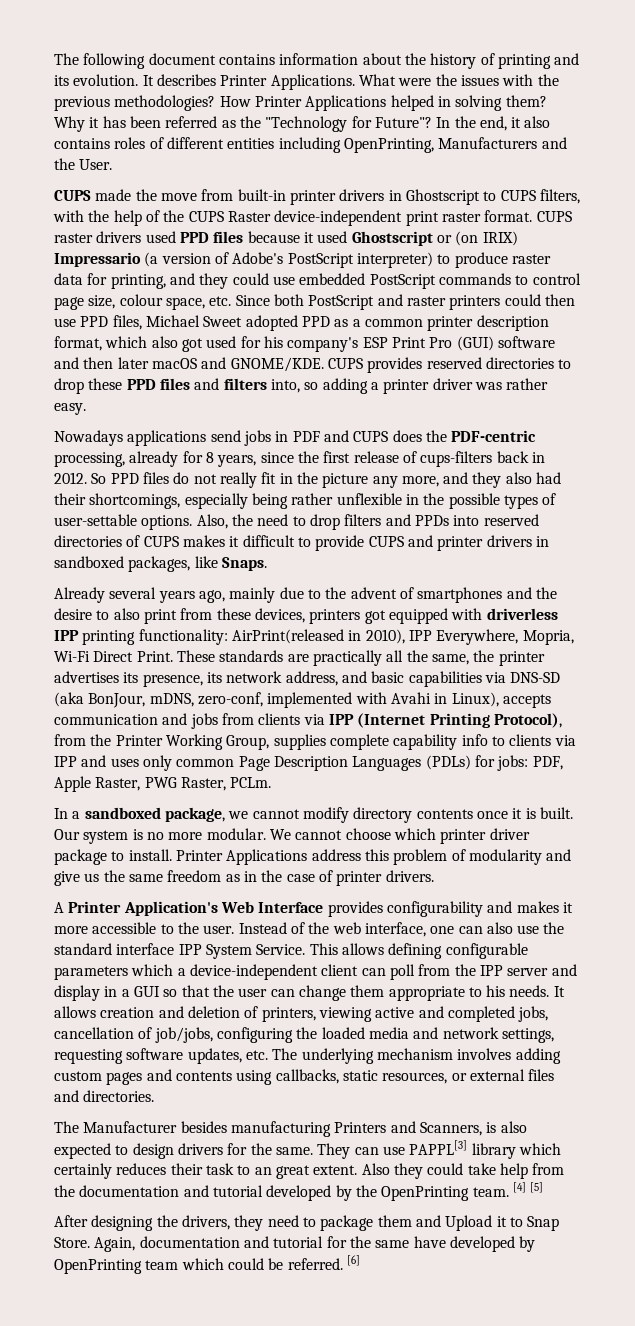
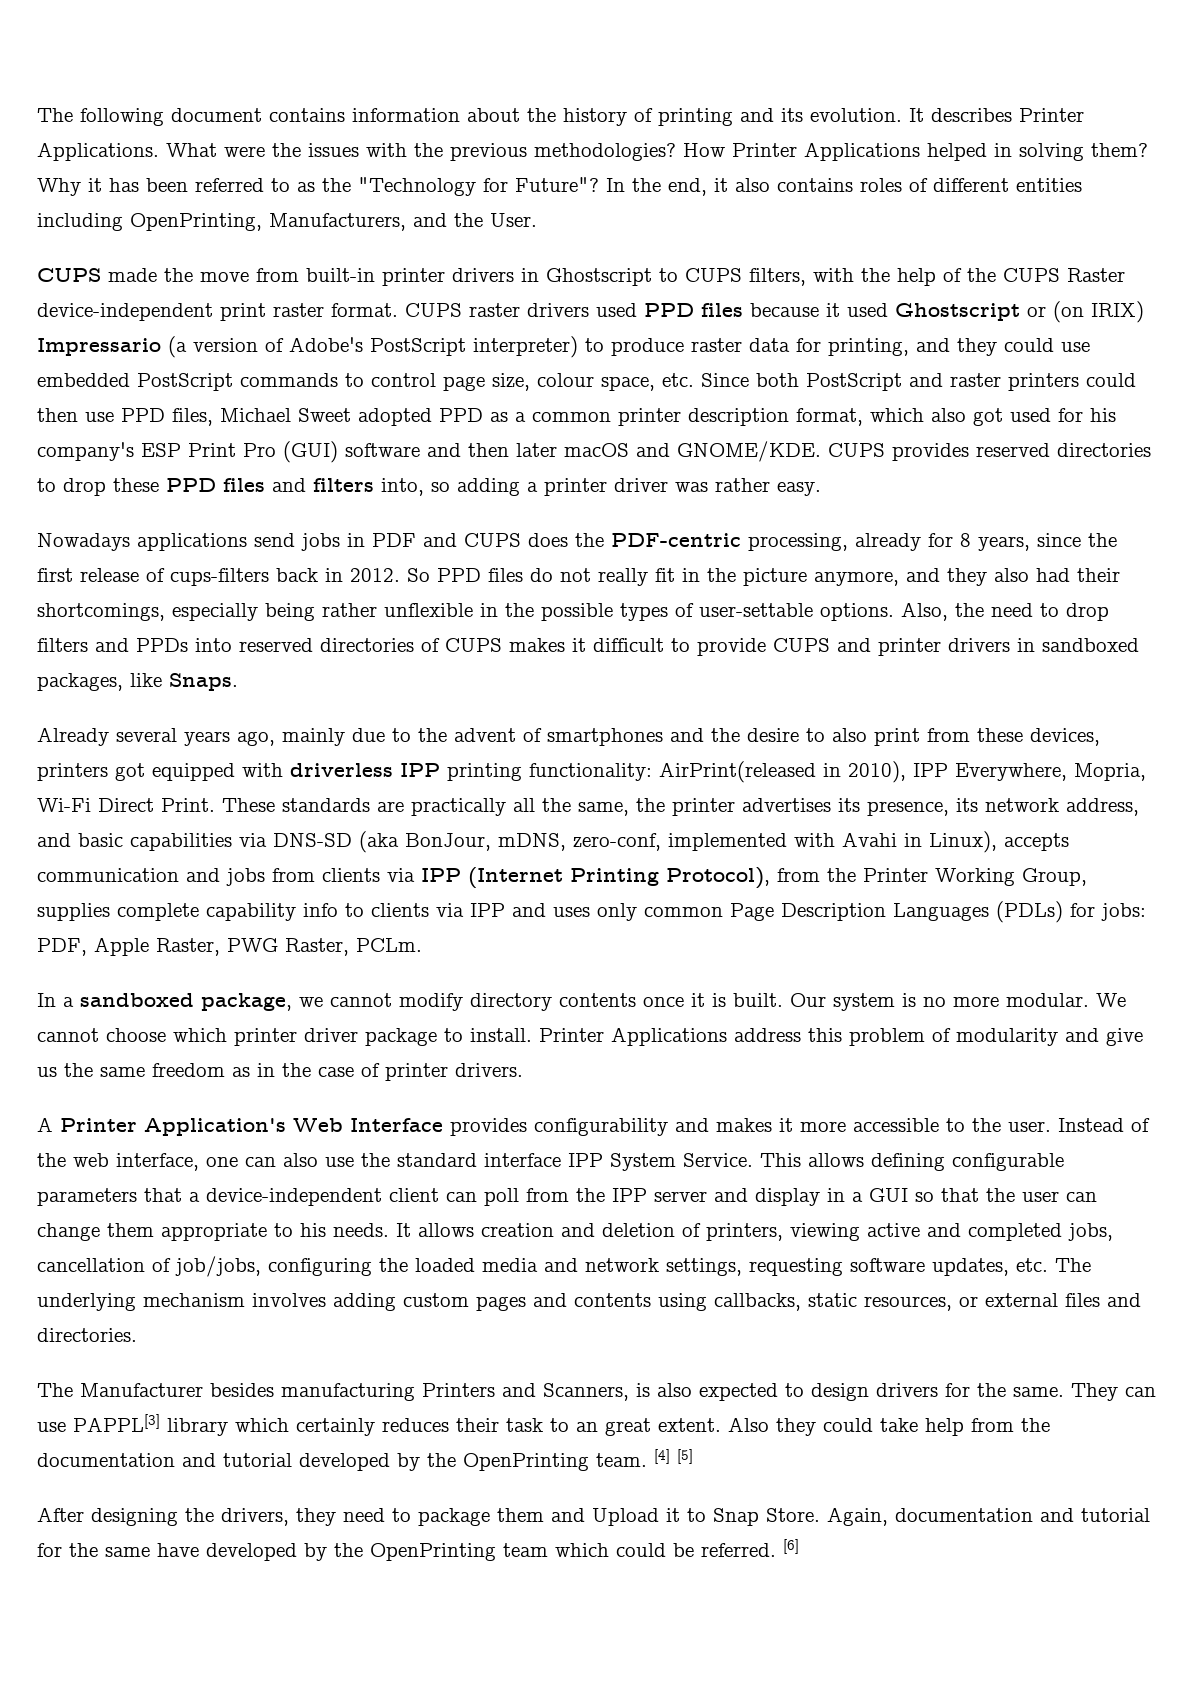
(218, 122) none -> [271,178,290,192] to
[438,137,538,149] Manufacturers -> [269,213,406,231] Manufacturers,
[372,476,439,488] any more, -> [814,571,899,586] anymore,
[131,964,174,976] which -> [144,1188,182,1202] that
(536, 1244) none -> [334,1543,363,1557] the

